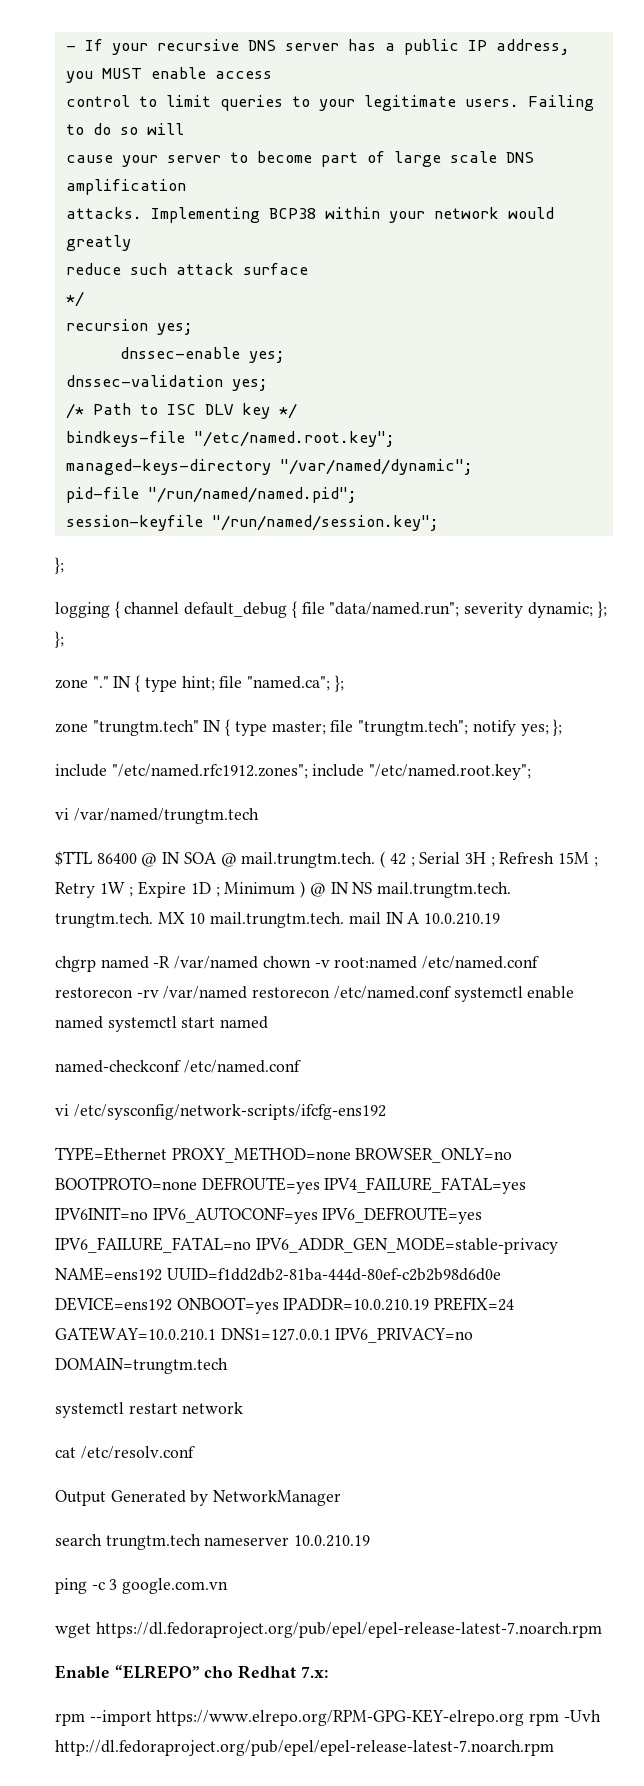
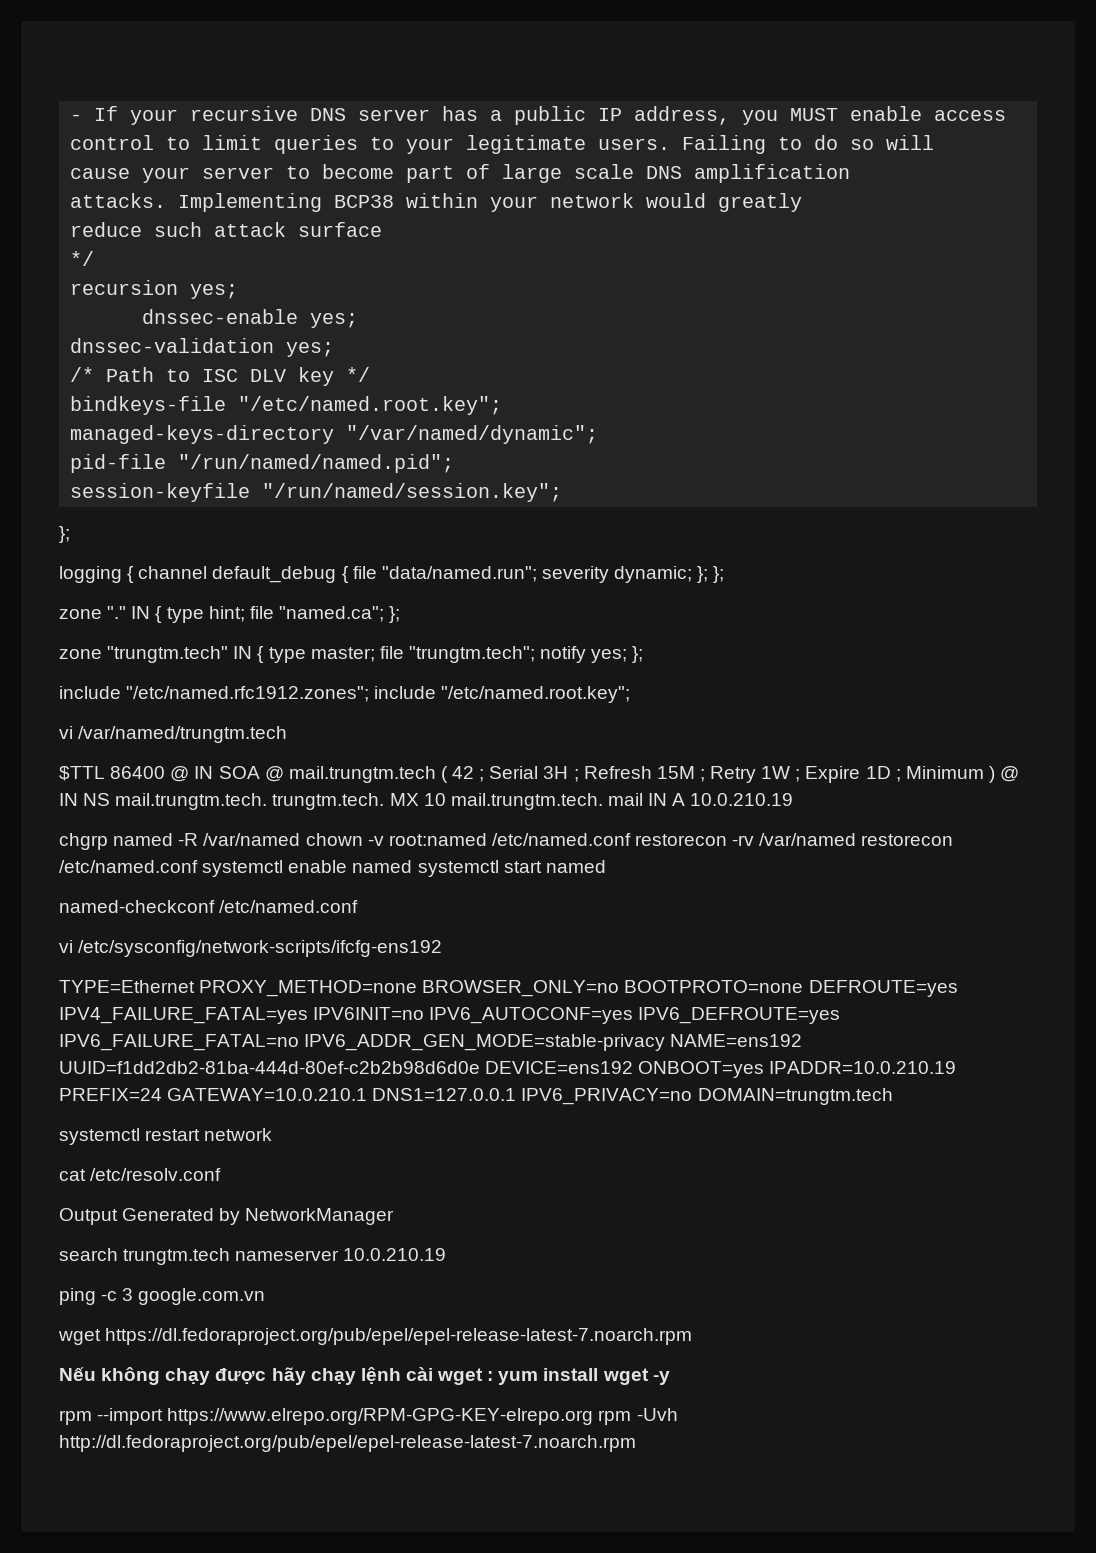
[241,852,376,868] mail.trungtm.tech. -> [288,766,436,783] mail.trungtm.tech
[55,1665,328,1679] Enable “ELREPO” cho Redhat 7.x: -> [59,1367,670,1385] Nếu không chạy được hãy chạy lệnh cài wget : yum install wget -y

